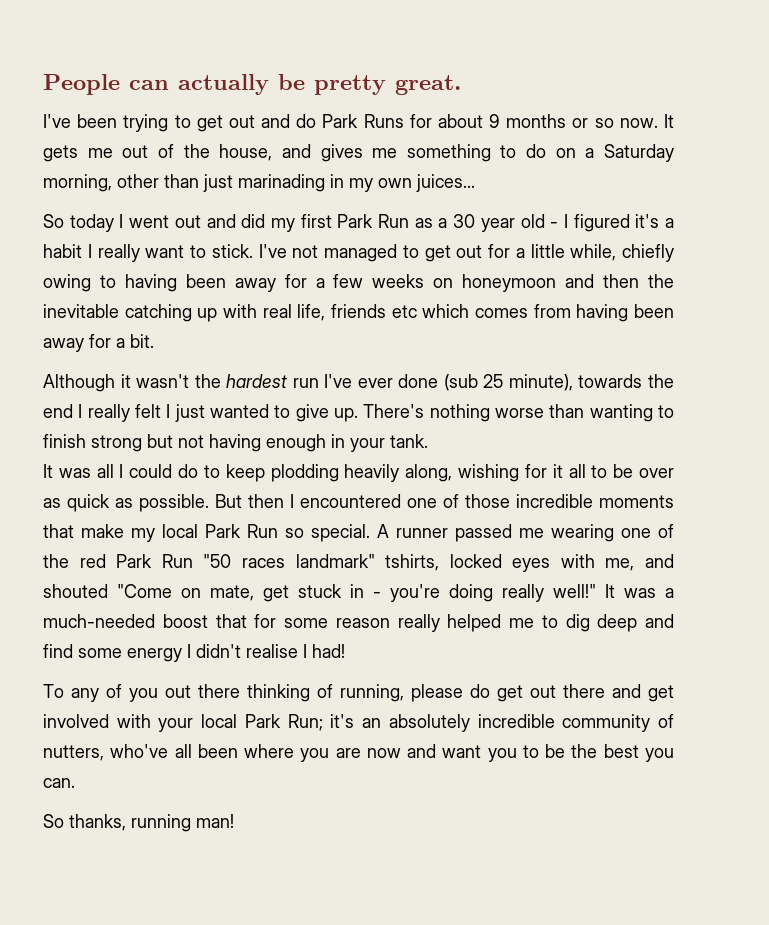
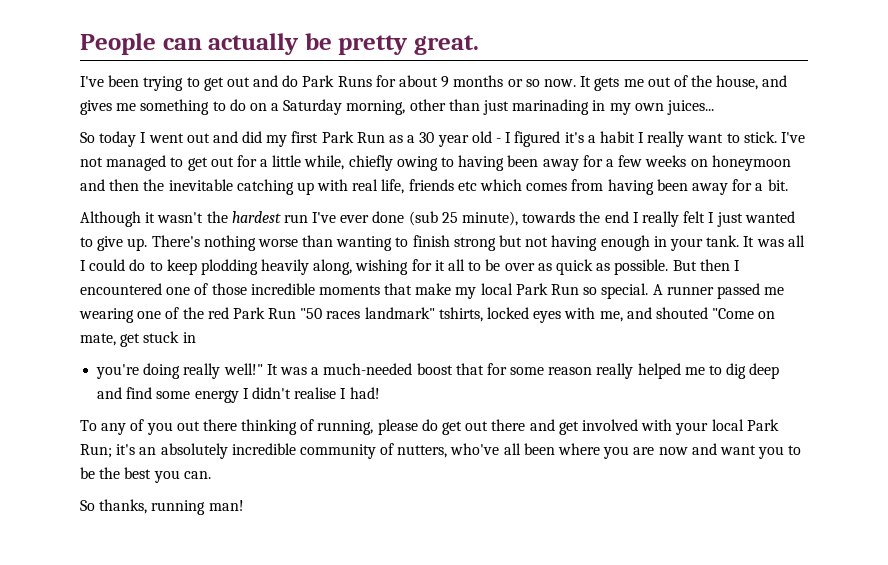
(428, 441) // -> (740, 241) none
[373,592,381,598] - -> (196, 337) //

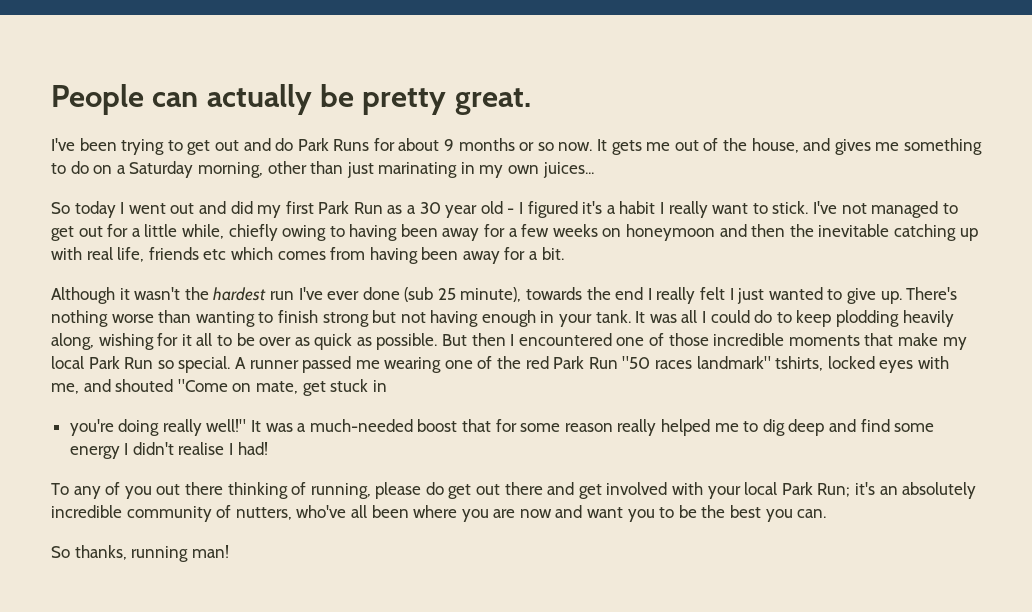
[512,99,590,115] marinading -> [378,162,458,178] marinating

